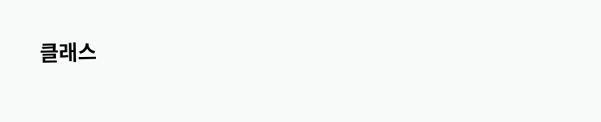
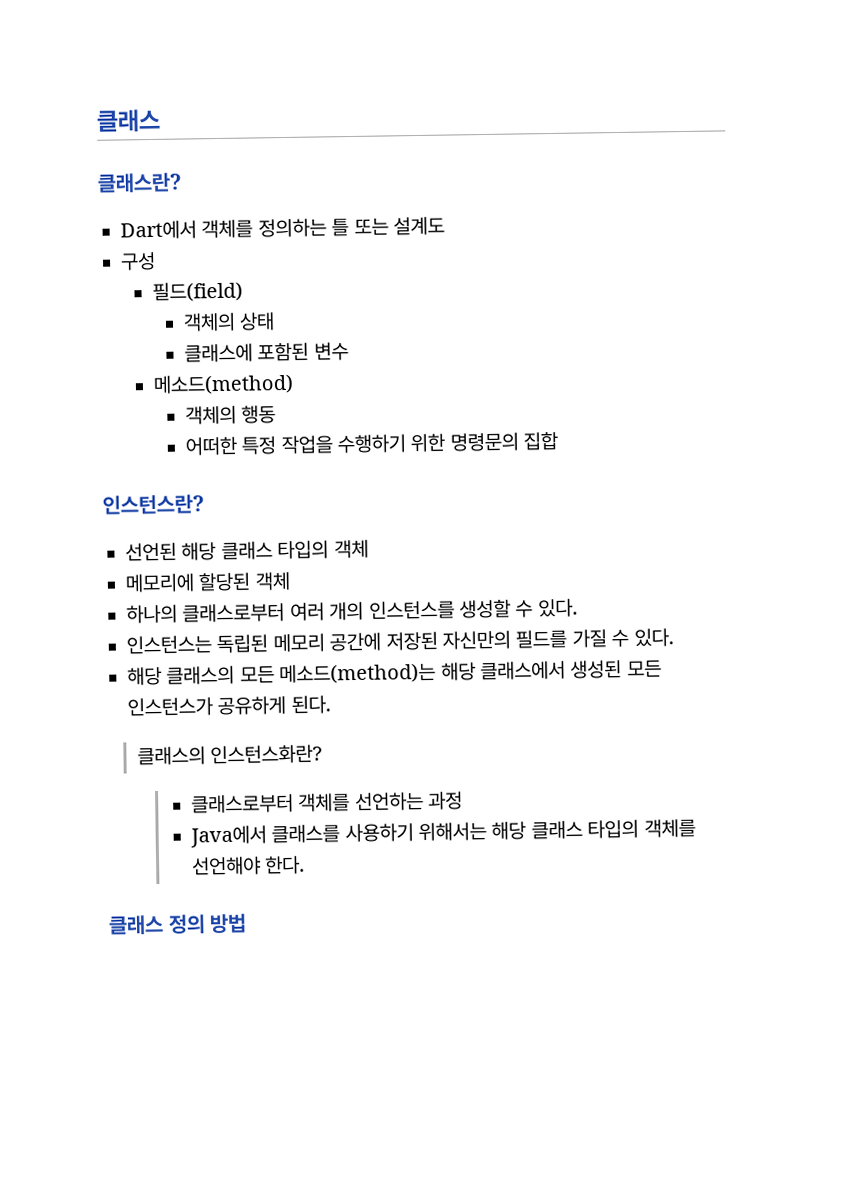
[39,41,97,63] 클래스 -> [96,108,161,133] [97,172,183,193] [120,216,445,240] [120,251,156,271] [151,281,243,303] [182,312,276,332] [183,342,349,363] [152,373,294,395] [184,405,277,425] [184,431,559,456] [102,494,205,515] [125,539,369,562] [125,571,290,593] [126,598,578,624] [126,628,674,655] [127,659,662,686] [127,695,331,717] [136,744,323,766] [190,791,463,814] [189,818,696,848] [191,855,306,876] [108,913,248,935] 클래스 // 클래스란? // Dart에서 객체를 정의하는 틀 또는 설계도 // 구성 // 필드(field) // 객체의 상태 // 클래스에 포함된 변수 // 메소드(method) // 객체의 행동 // 어떠한 특정 작업을 수행하기 위한 명령문의 집합 // 인스턴스란? // 선언된 해당 클래스 타입의 객체 // 메모리에 할당된 객체 // 하나의 클래스로부터 여러 개의 인스턴스를 생성할 수 있다. // 인스턴스는 독립된 메모리 공간에 저장된 자신만의 필드를 가질 수 있다. // 해당 클래스의 모든 메소드(method)는 해당 클래스에서 생성된 모든 인스턴스가 공유하게 된다. // 클래스의 인스턴스화란? // 클래스로부터 객체를 선언하는 과정 // Java에서 클래스를 사용하기 위해서는 해당 클래스 타입의 객체를 선언해야 한다. // 클래스 정의 방법

